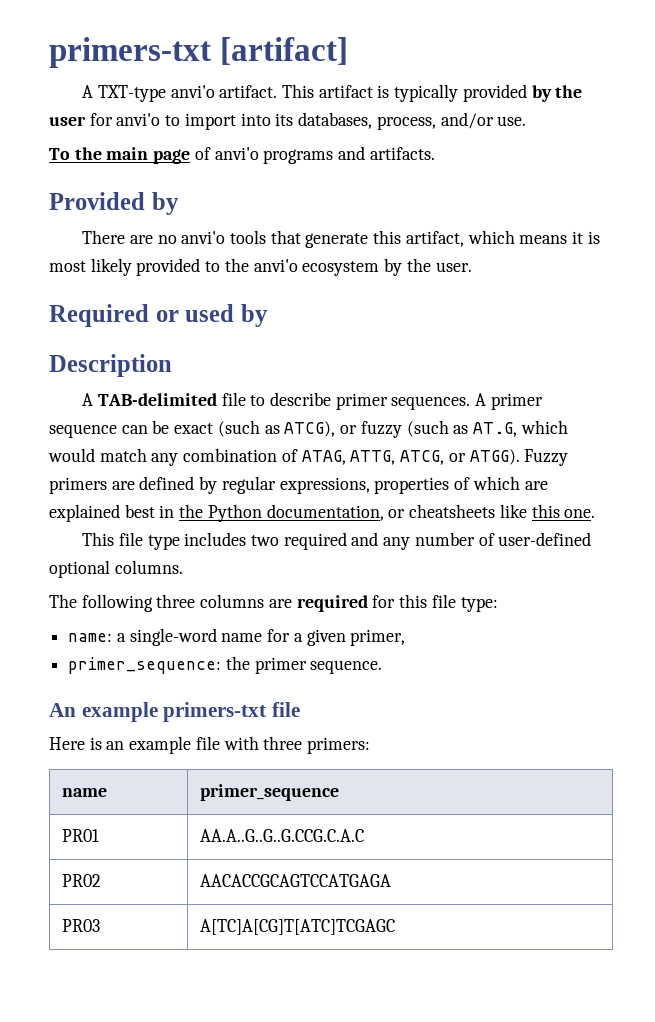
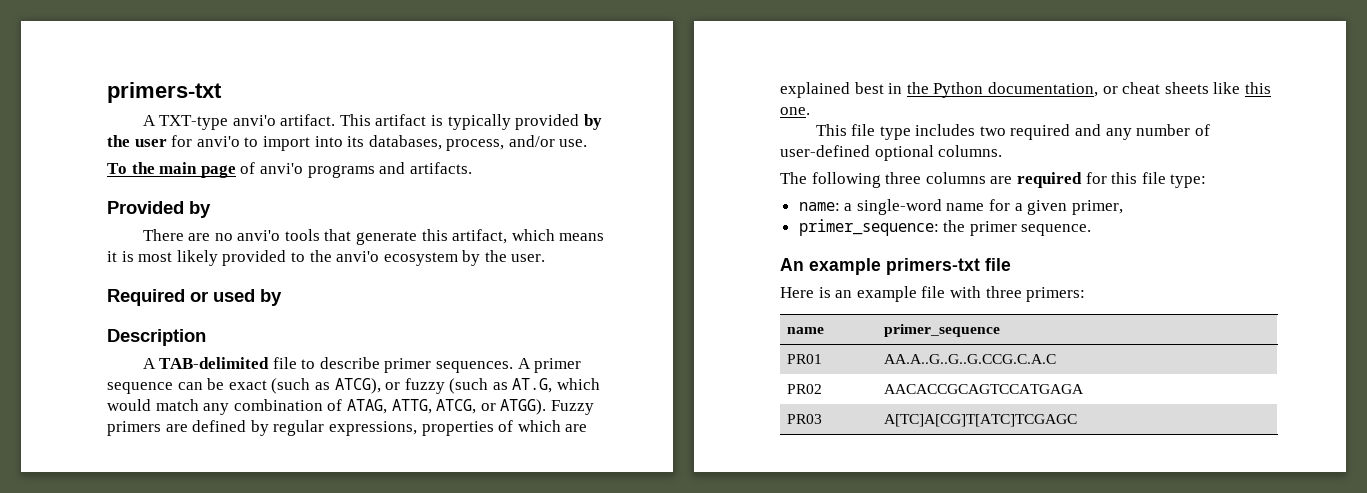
[49,37,348,68] primers-txt [artifact] -> [107,82,222,103] primers-txt
[409,504,496,518] cheatsheets -> [1122,82,1209,94] cheat sheets

